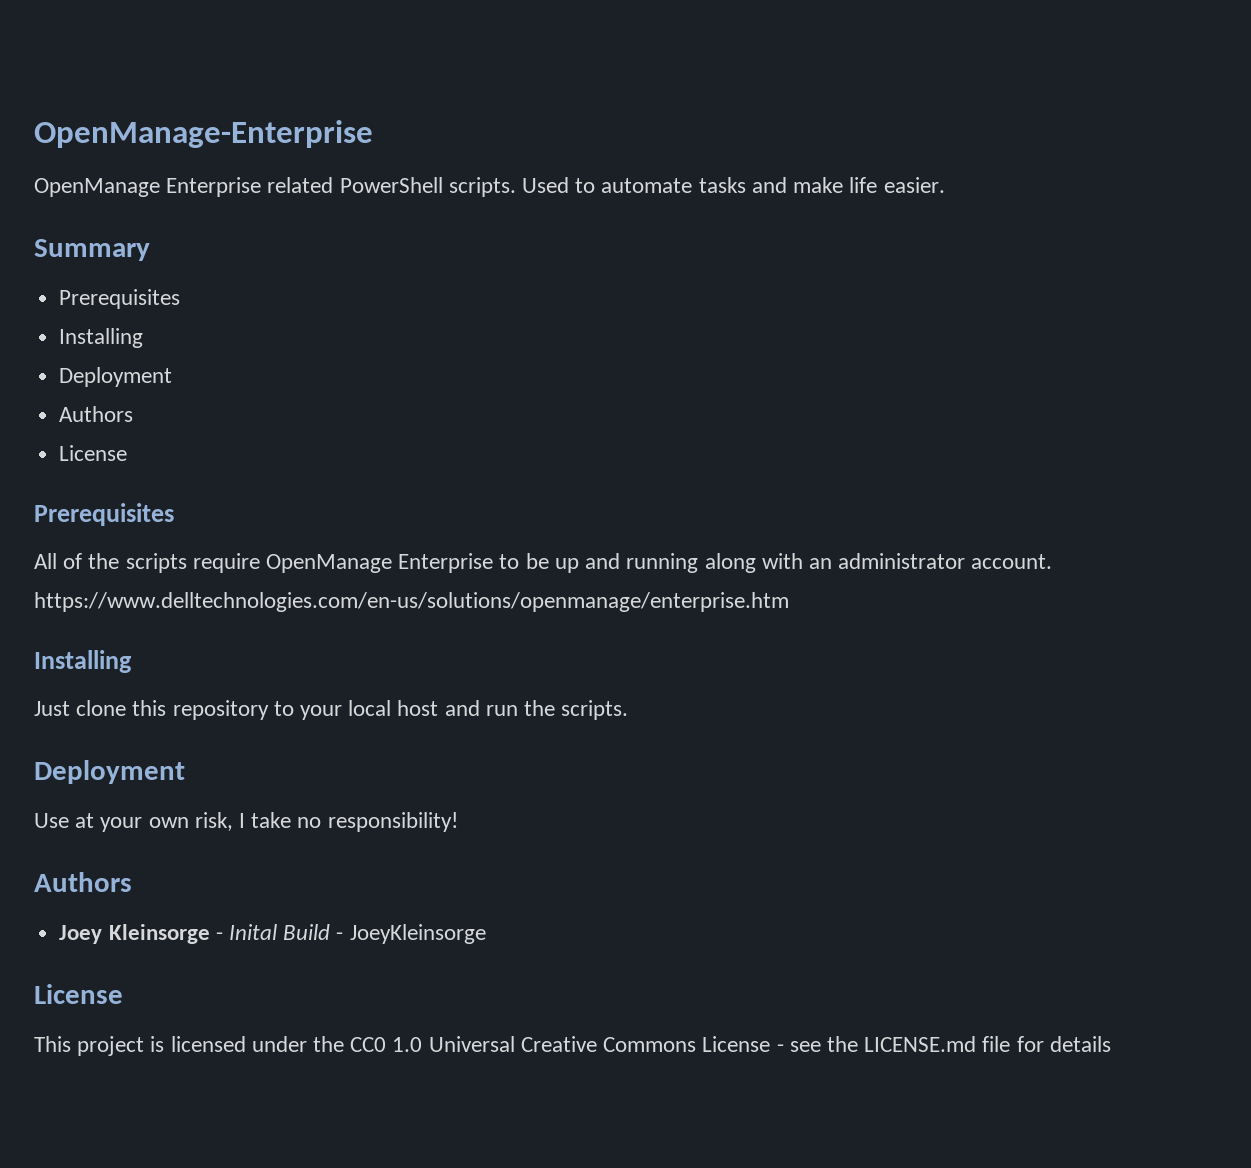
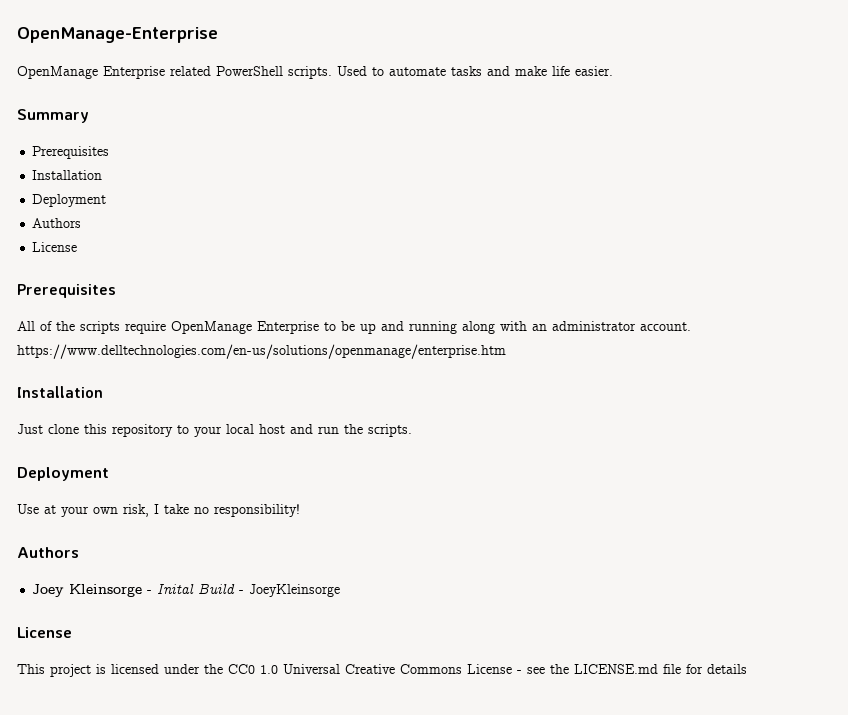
[59,328,144,348] Installing -> [32,170,103,180] Installation
[34,650,132,673] Installing -> [17,386,103,398] Installation

